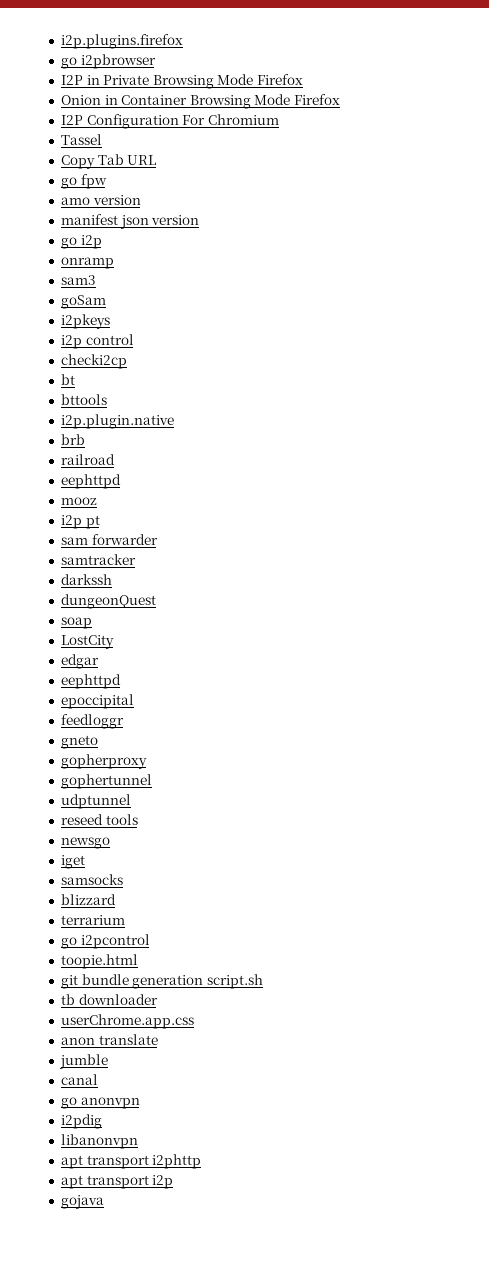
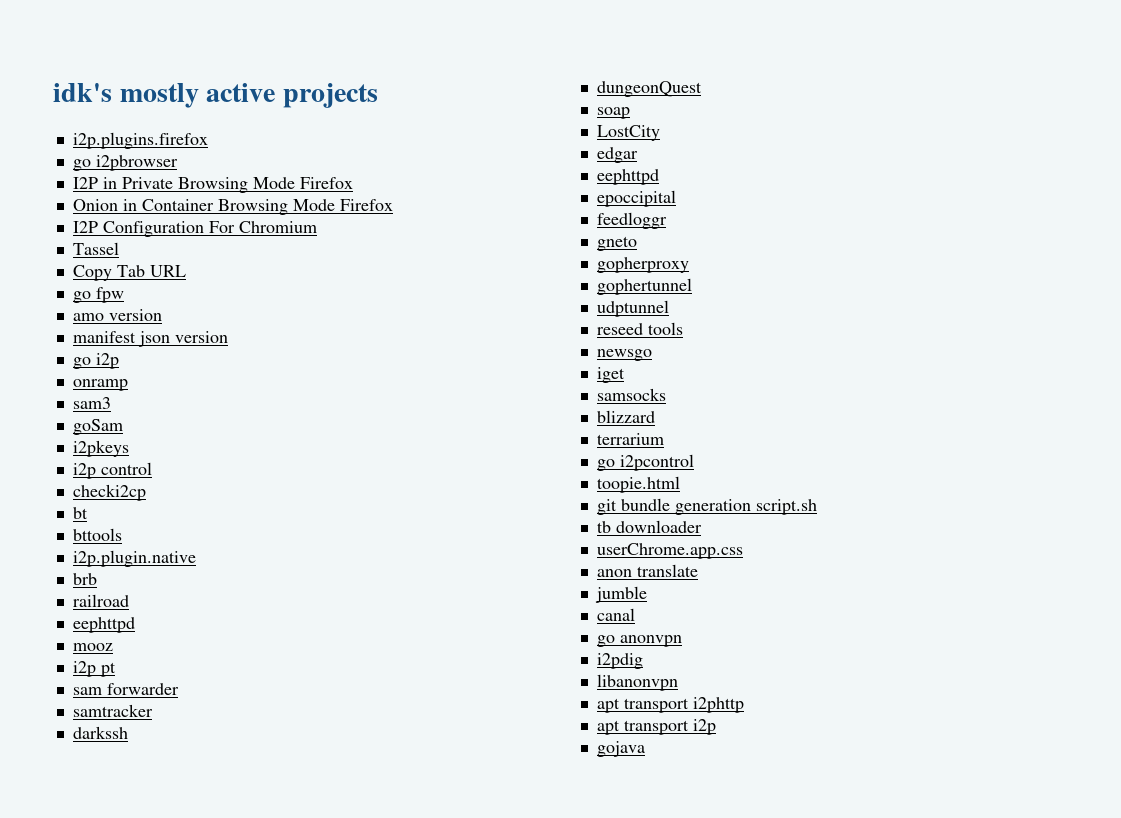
(60, 41) none -> [53,83,378,108] idk's mostly active projects //

